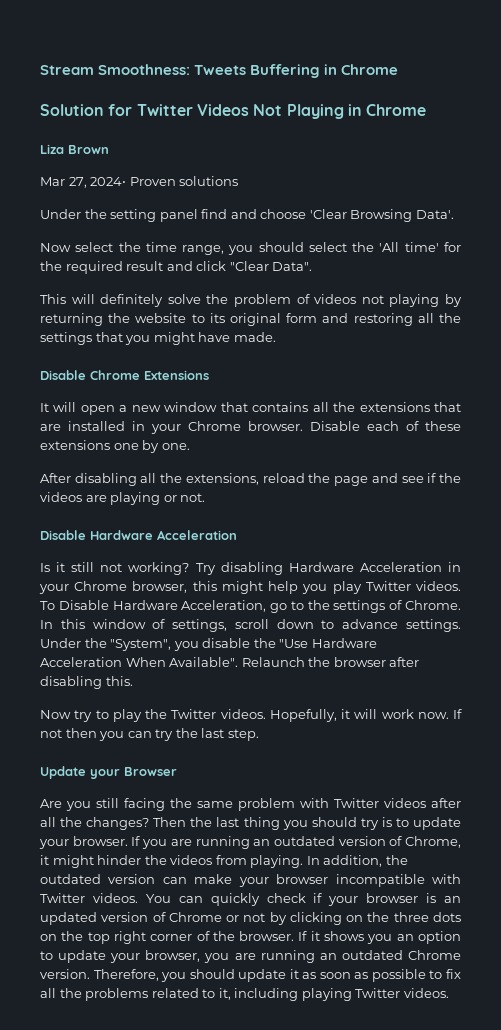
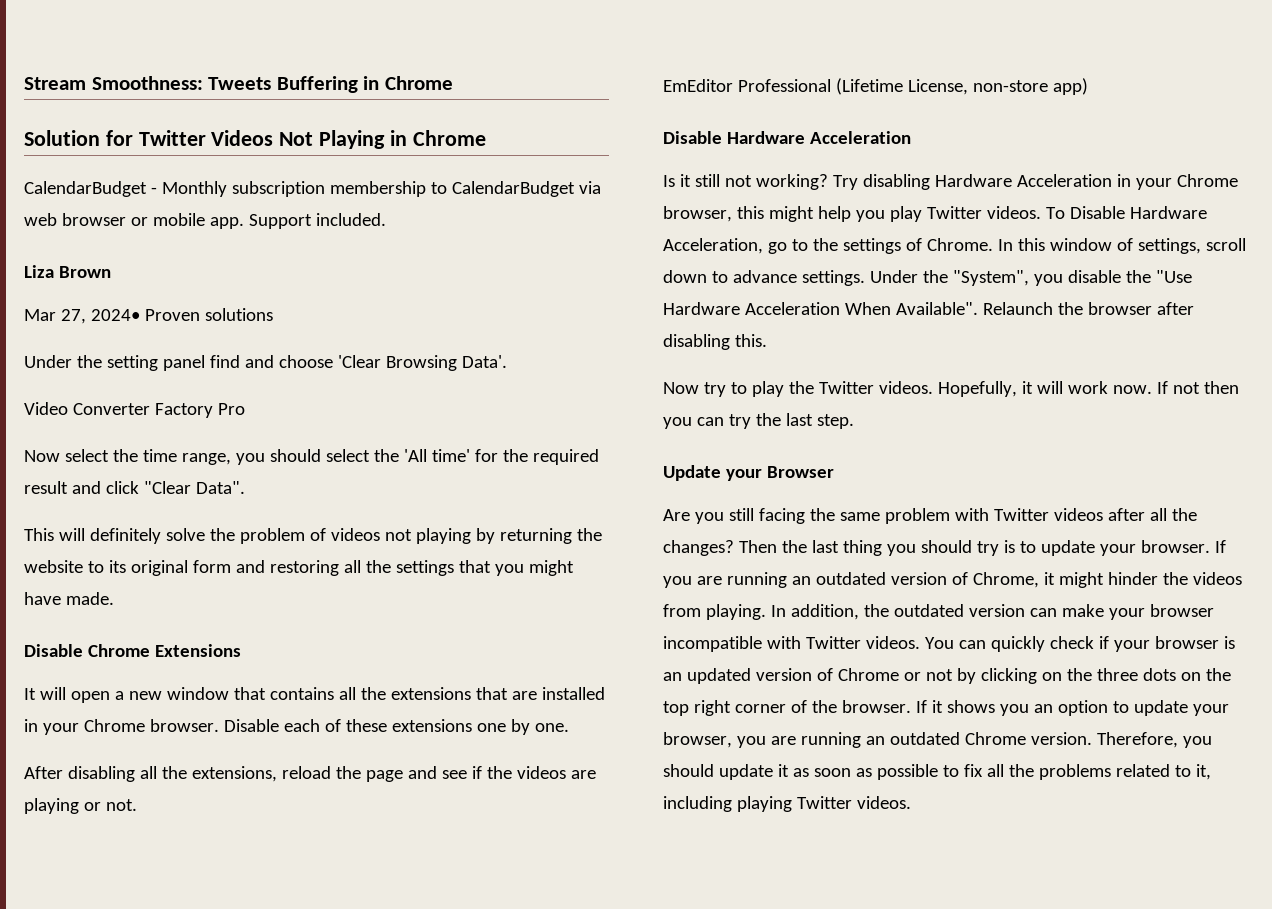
(427, 110) none -> [24,181,601,197] [24,213,386,229] // CalendarBudget - Monthly subscription membership to CalendarBudget via web browser or mobile app. Support included.
(454, 214) none -> [24,402,245,418] // Video Converter Factory Pro
(206, 497) none -> [663,78,1088,95] // EmEditor Professional (Lifetime License, non-store app)

